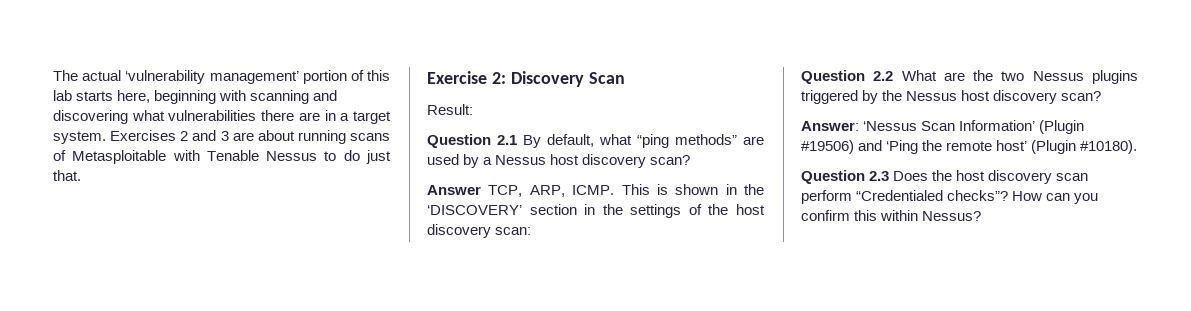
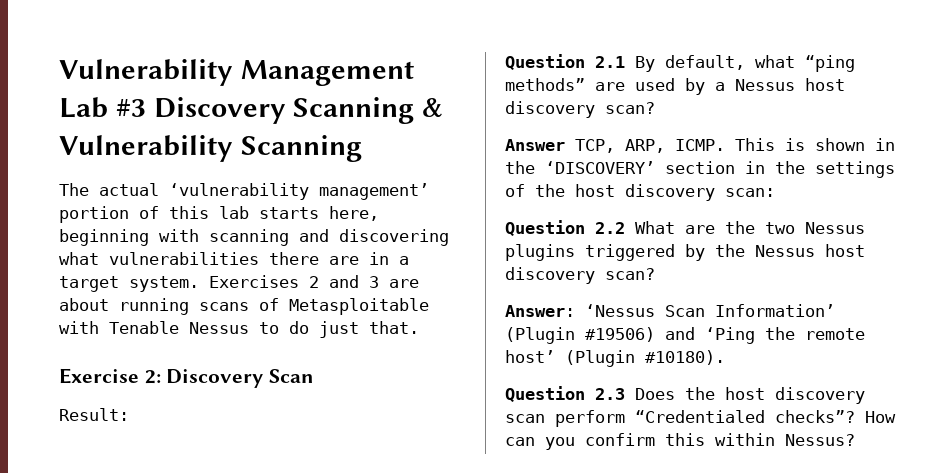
(53, 75) none -> [59,59,414,86] [59,97,444,124] [59,135,362,162] Vulnerability Management Lab #3 Discovery Scanning & Vulnerability Scanning //

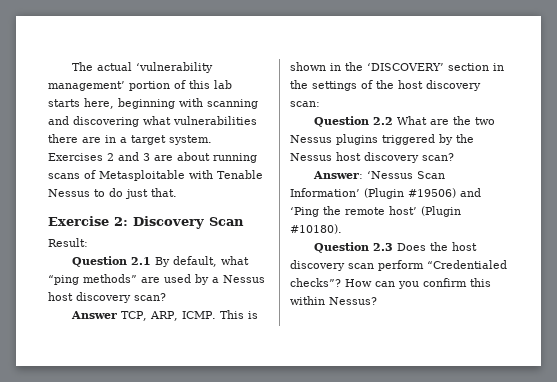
[59,59,414,86] [59,97,444,124] [59,135,362,162] Vulnerability Management Lab #3 Discovery Scanning & Vulnerability Scanning // -> (72, 66) none

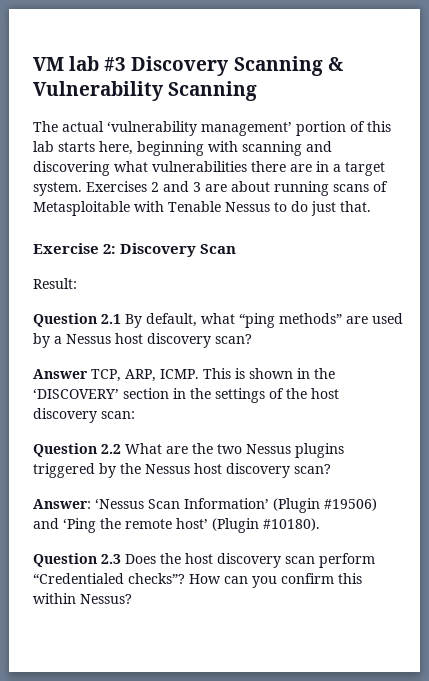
(72, 66) none -> [33,56,343,76] [33,81,258,101] VM lab #3 Discovery Scanning & Vulnerability Scanning //

